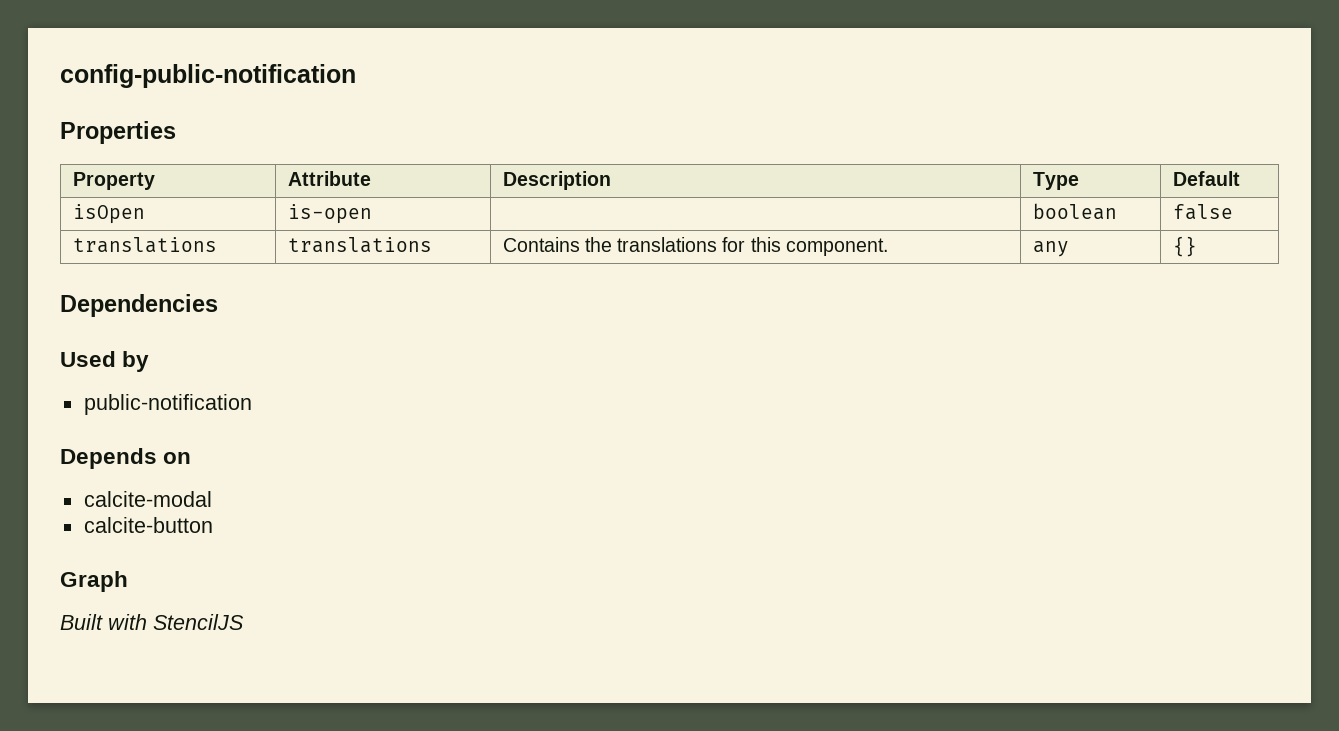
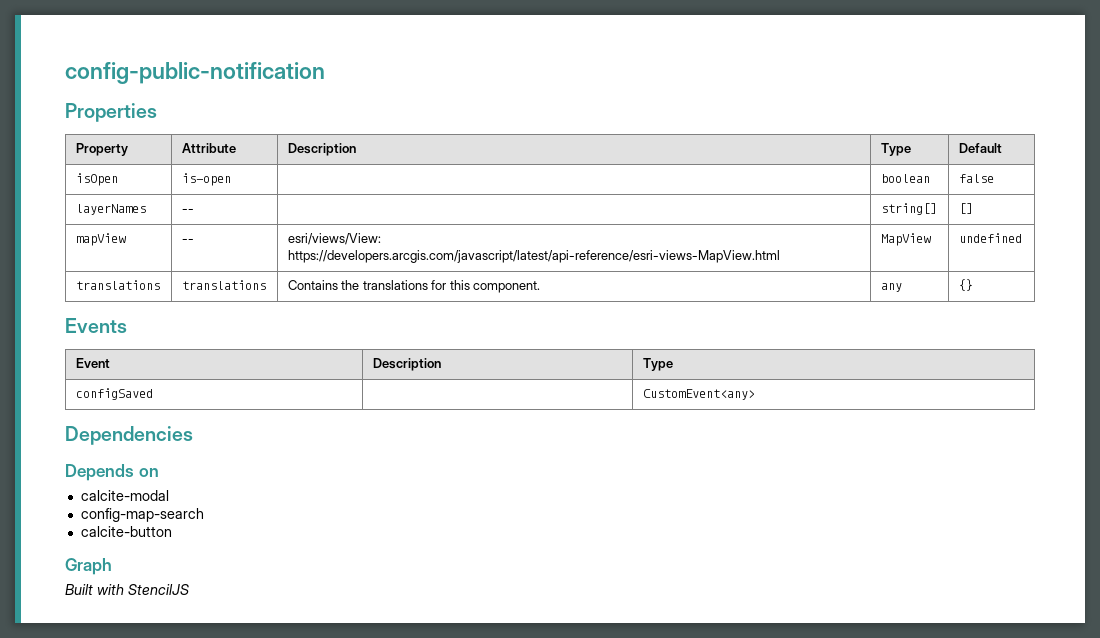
(1233, 212) none -> [75,204,146,215] [181,208,194,213] [880,203,937,215] [958,203,973,214] [75,233,126,246] [181,238,194,243] [287,233,381,245] [287,250,780,263] [880,233,931,246] [958,233,1022,243] // layerNames | -- | | string[] | [] // mapView | -- | esri/views/View: https://developers.arcgis.com/javascript/latest/api-reference/esri-views-MapView.html | MapView | undefined
[60,294,218,317] [60,351,150,372] [83,394,252,415] Dependencies // Used by // public-notification -> [65,318,127,333] [75,358,110,368] [372,358,441,371] [642,358,673,371] [75,388,153,400] [642,389,755,400] [65,426,193,445] Events // Event | Description | Type // configSaved | | CustomEvent<any> // Dependencies
(212, 499) none -> [80,508,204,522] // config-map-search

